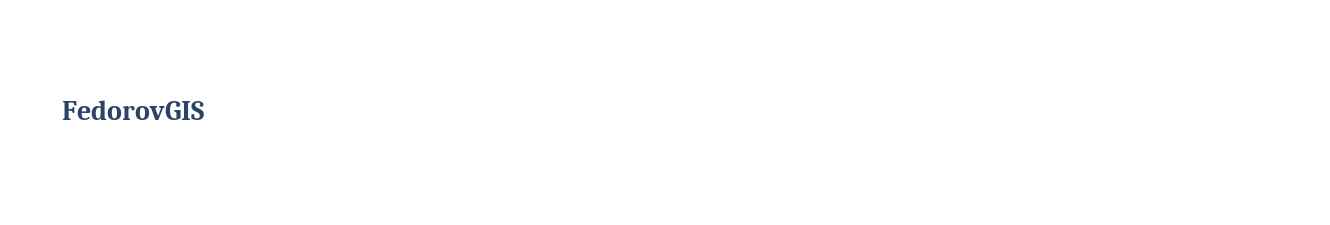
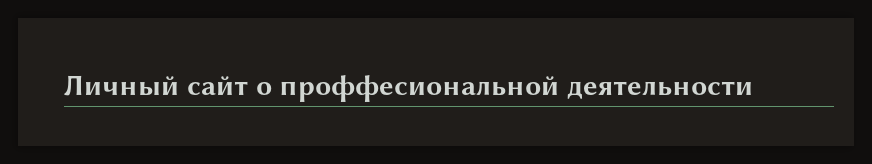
[62,100,204,120] FedorovGIS -> [64,75,754,102] Личный сайт о проффесиональной деятельности

